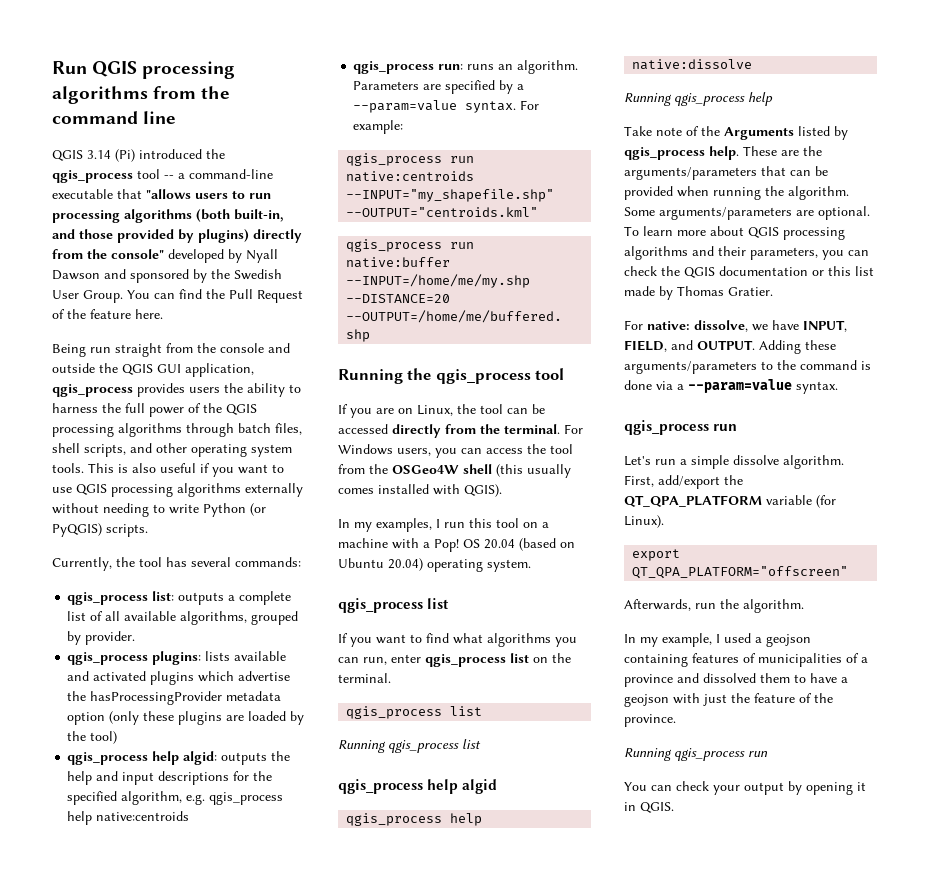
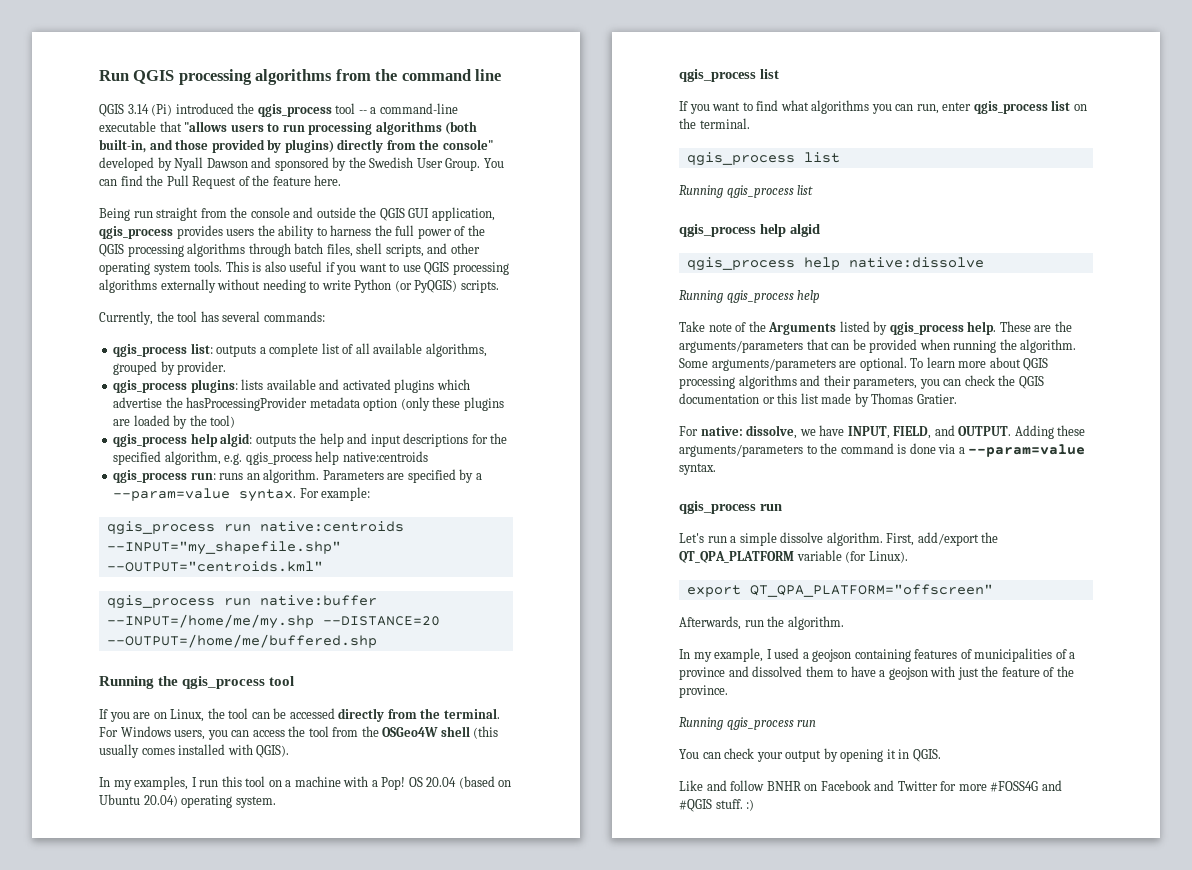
(674, 807) none -> [679,780,1062,792] [679,799,755,812] // Like and follow BNHR on Facebook and Twitter for more #FOSS4G and #QGIS stuff. :)

